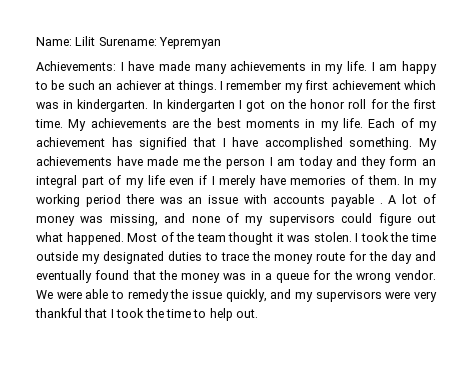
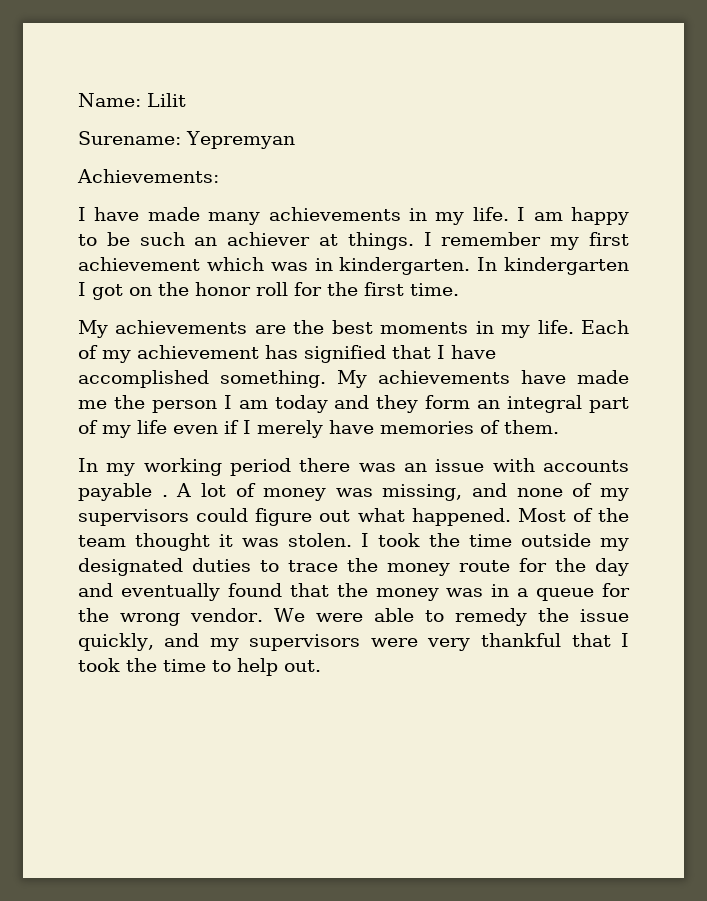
(96, 41) none -> (186, 100) //
(116, 66) none -> (219, 176) //
(63, 123) none -> (459, 289) //
(400, 180) none -> (559, 427) //

